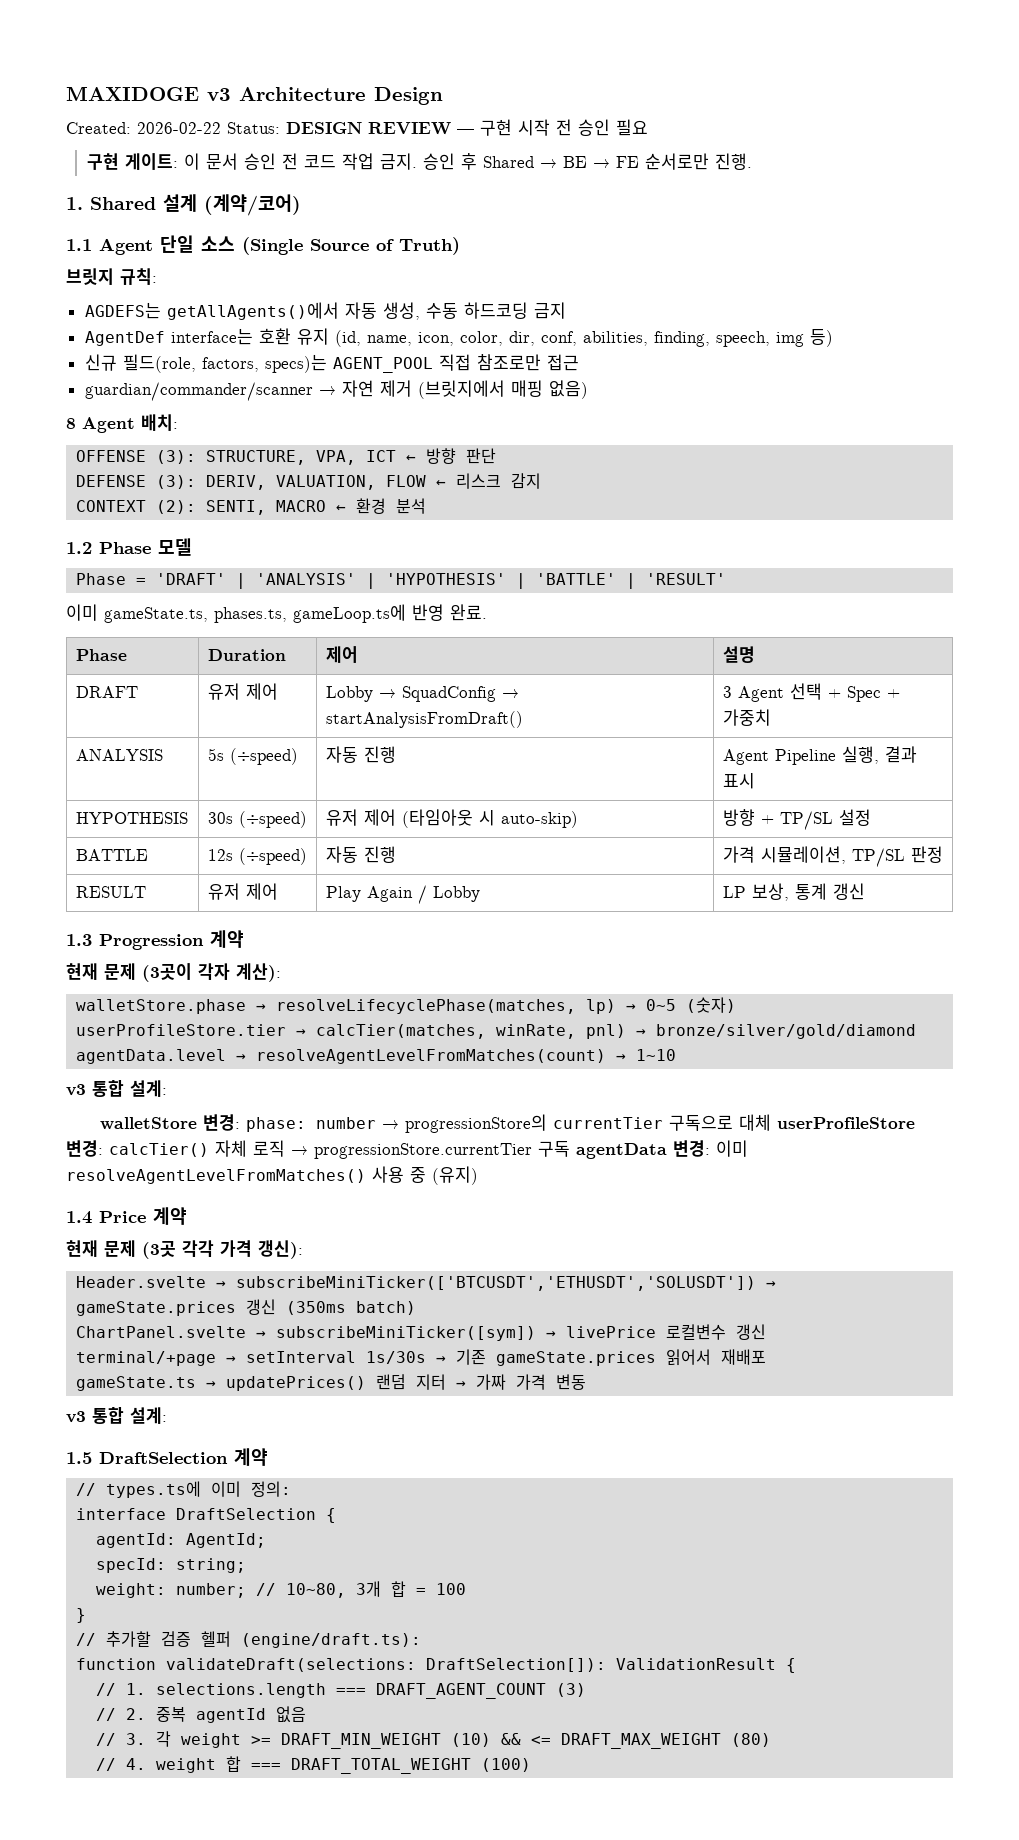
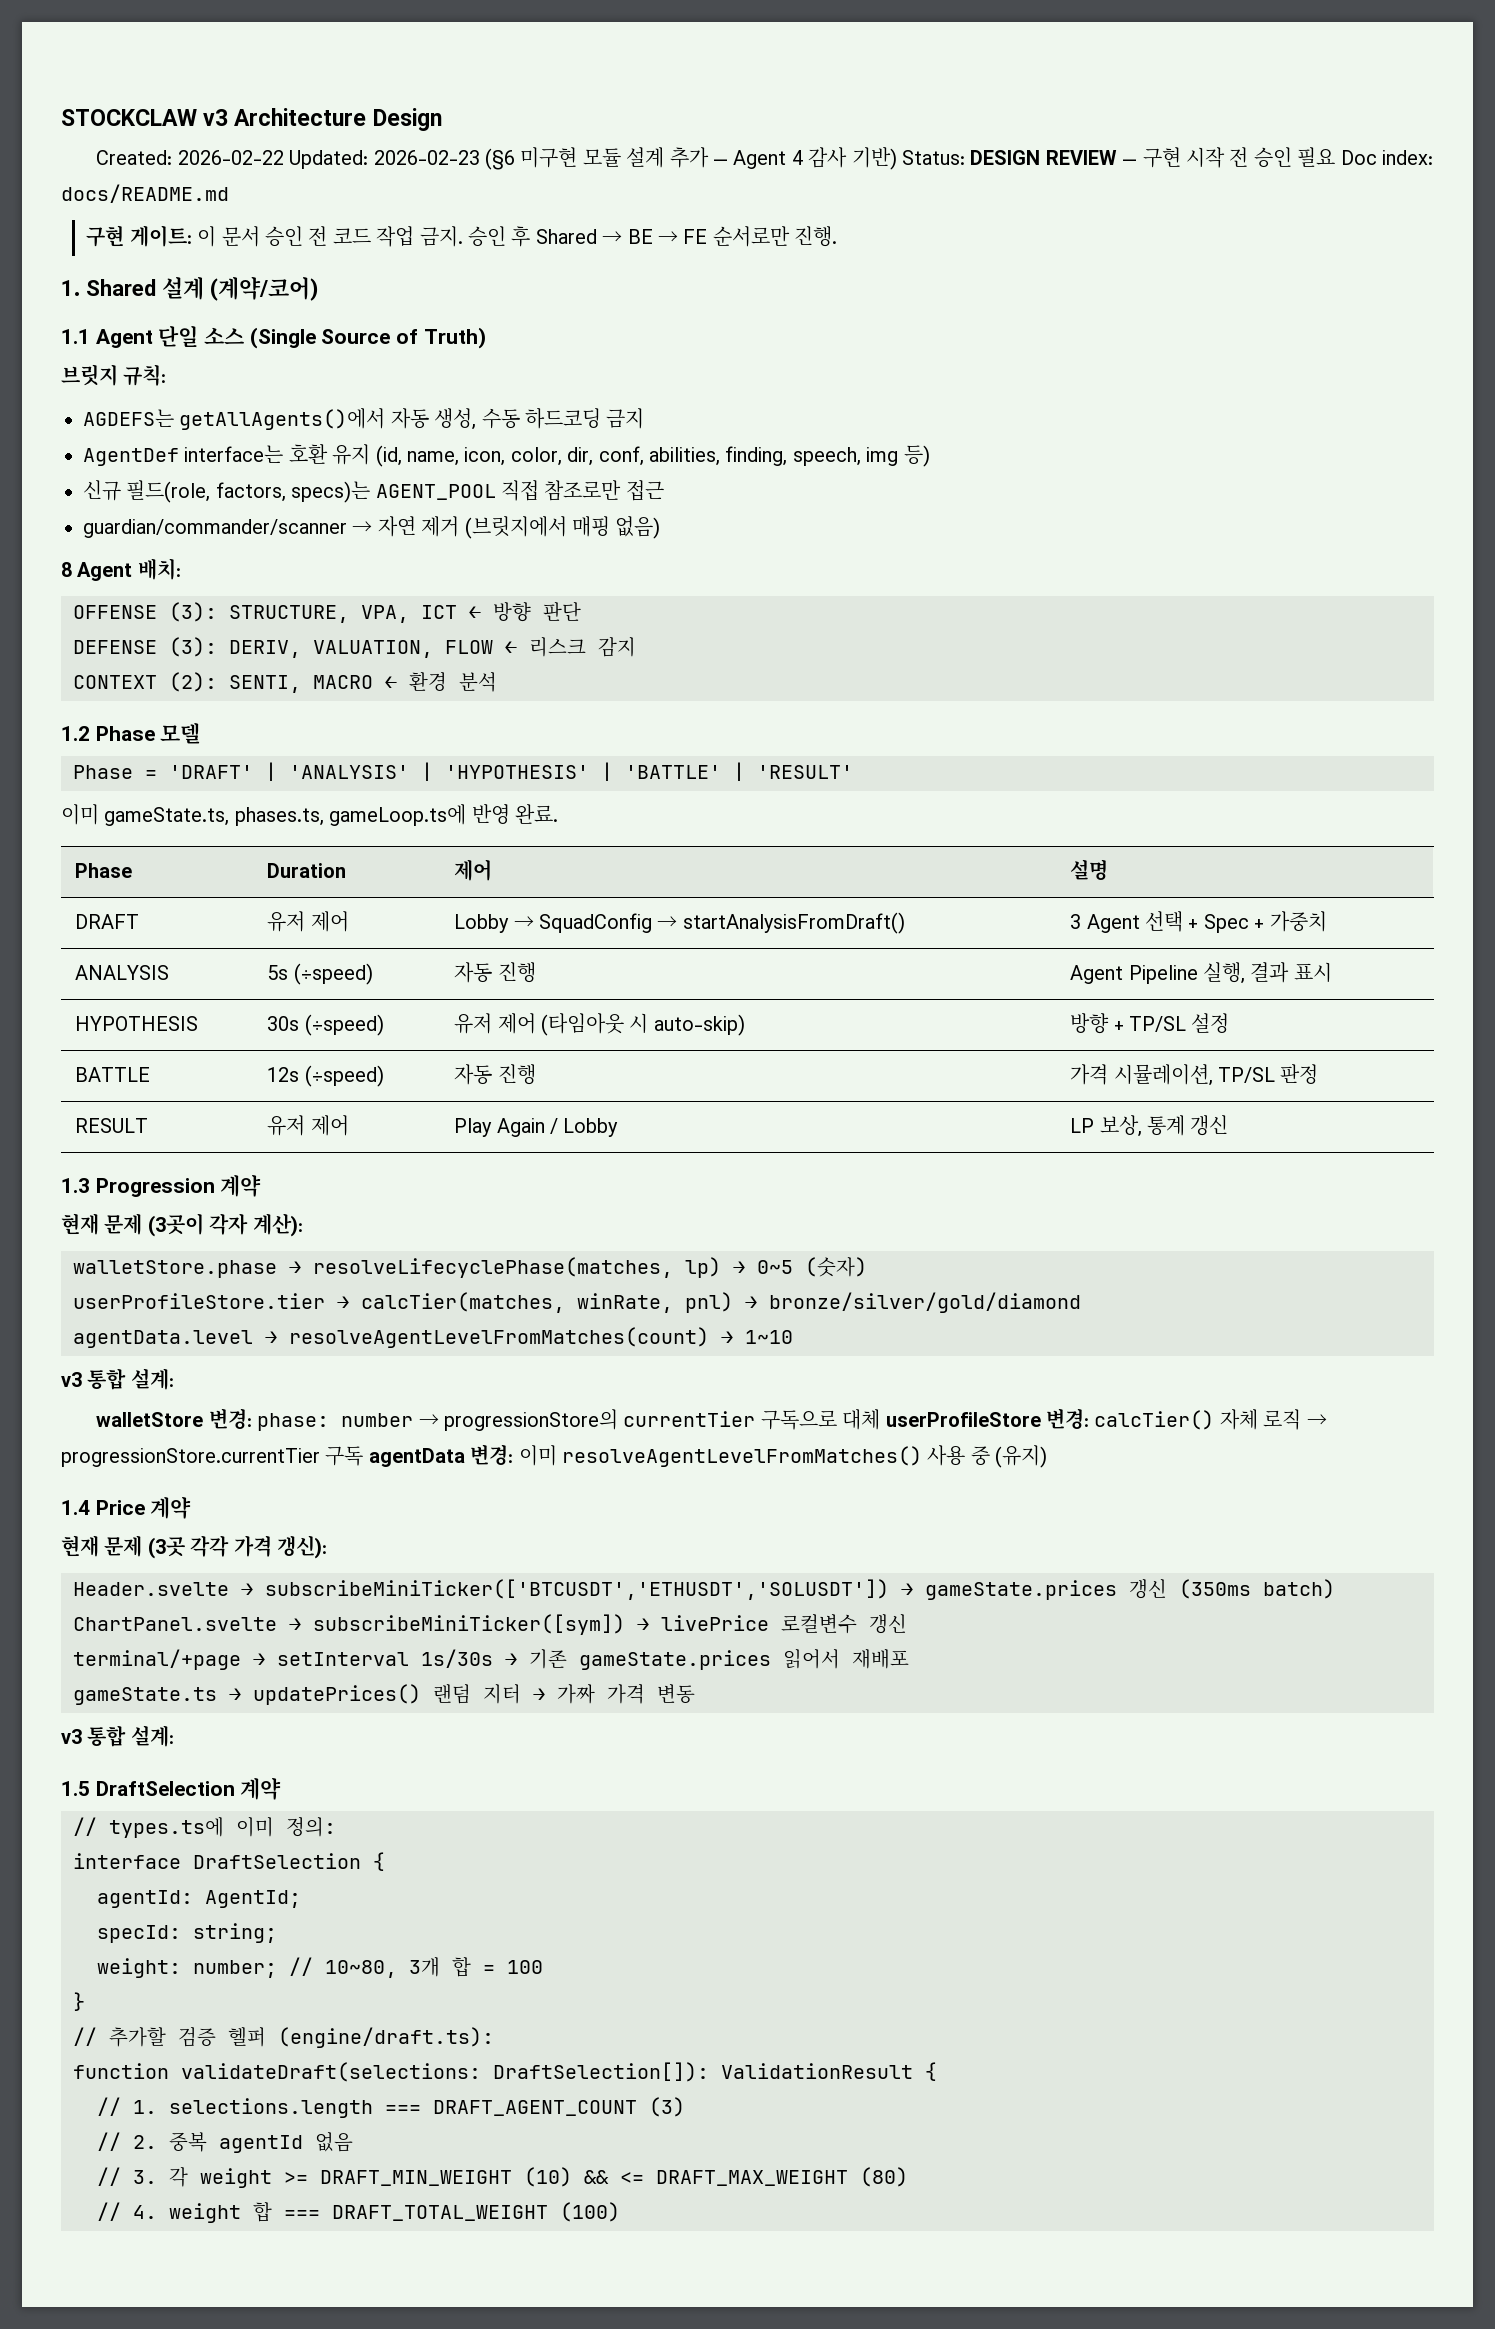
[66,86,199,101] MAXIDOGE -> [61,109,197,126] STOCKCLAW
(221, 128) none -> [289,147,897,170] Updated: 2026-02-23 (§6 미구현 모듈 설계 추가 — Agent 4 감사 기반)
(648, 127) none -> [1340,150,1433,165] [61,184,229,203] Doc index: docs/README.md

